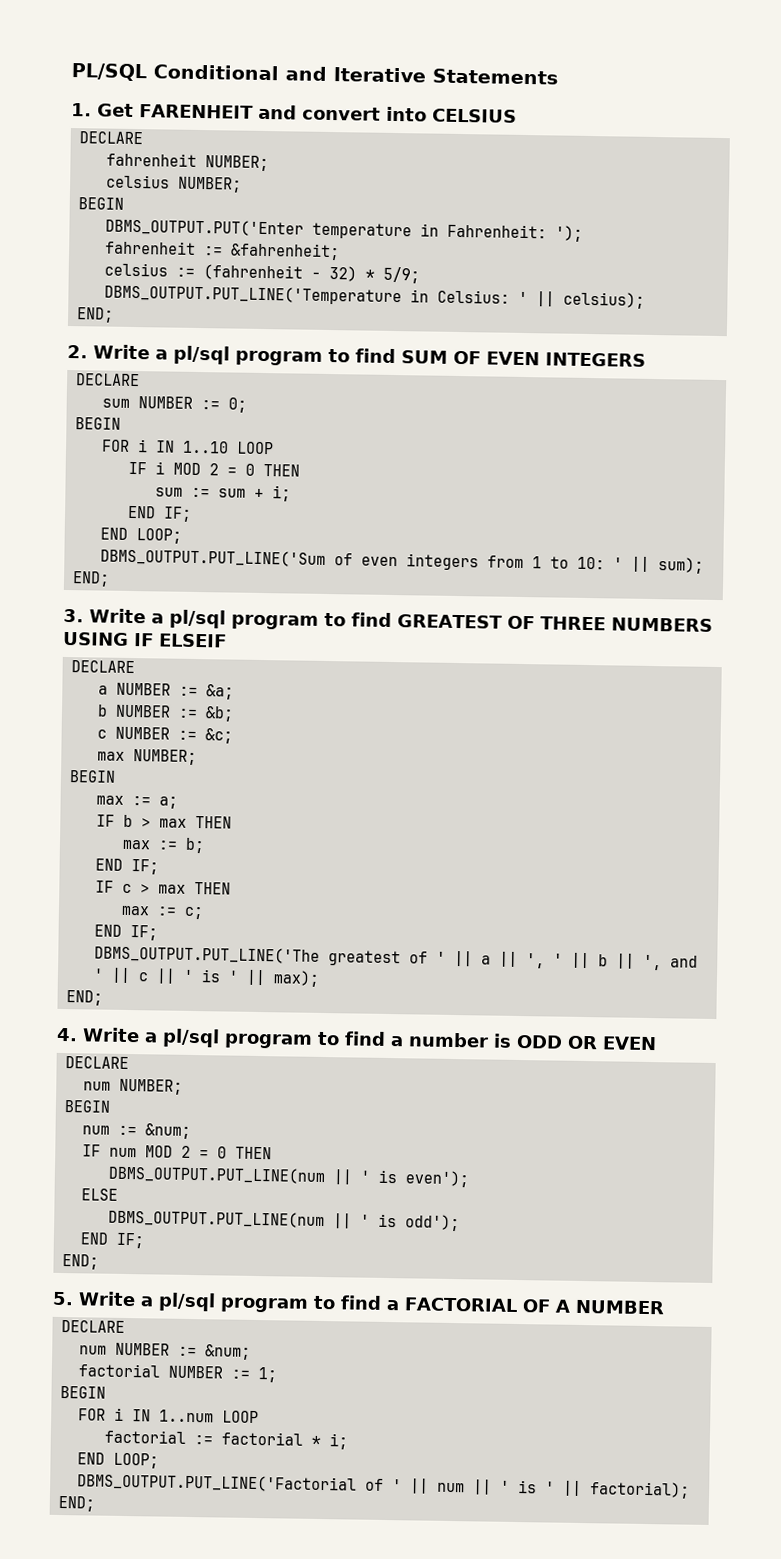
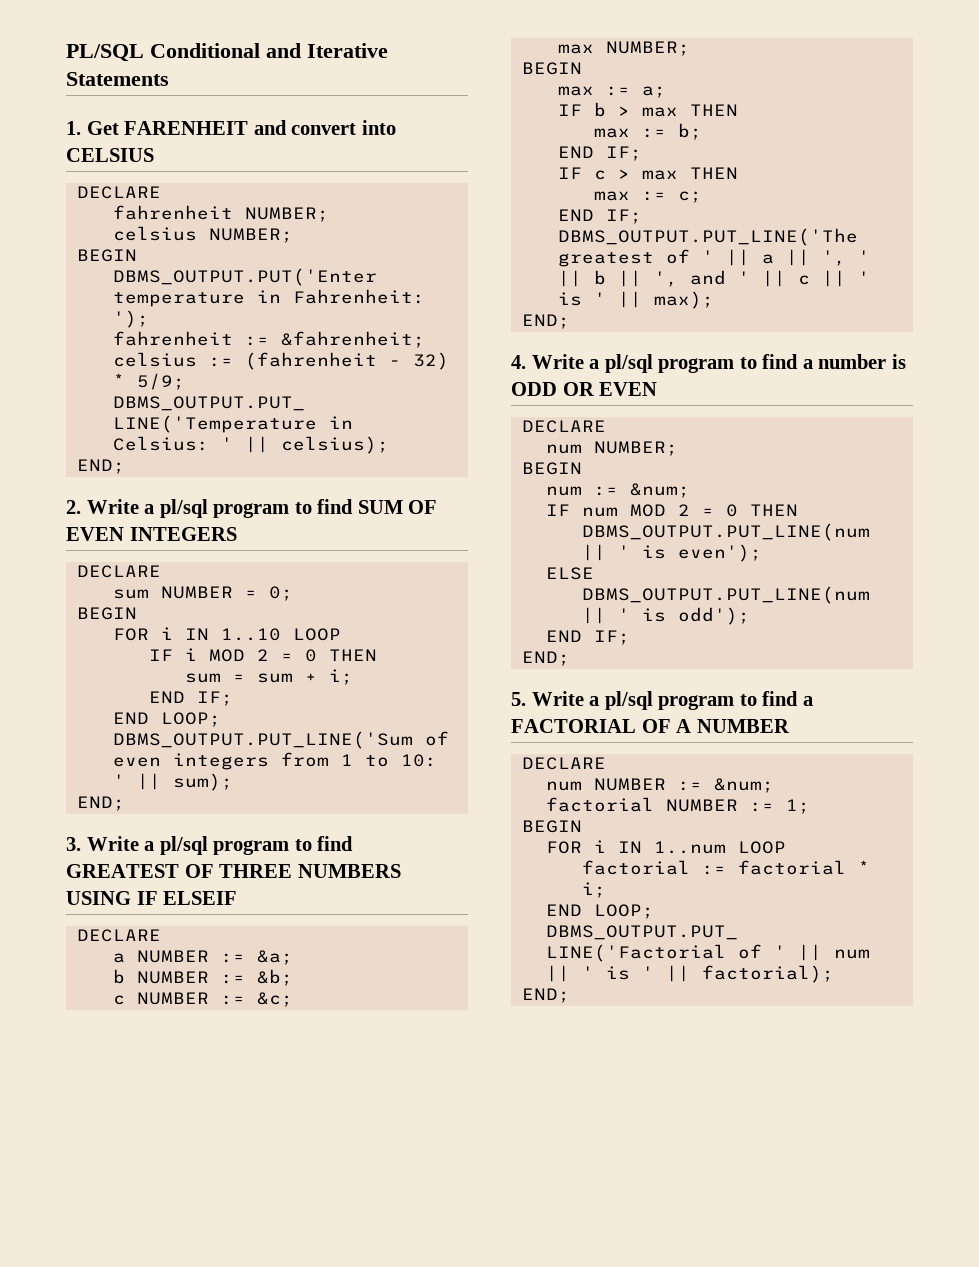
[201,400,221,410] := -> [244,590,257,598] =
[191,487,211,498] := -> [232,674,245,682] =

